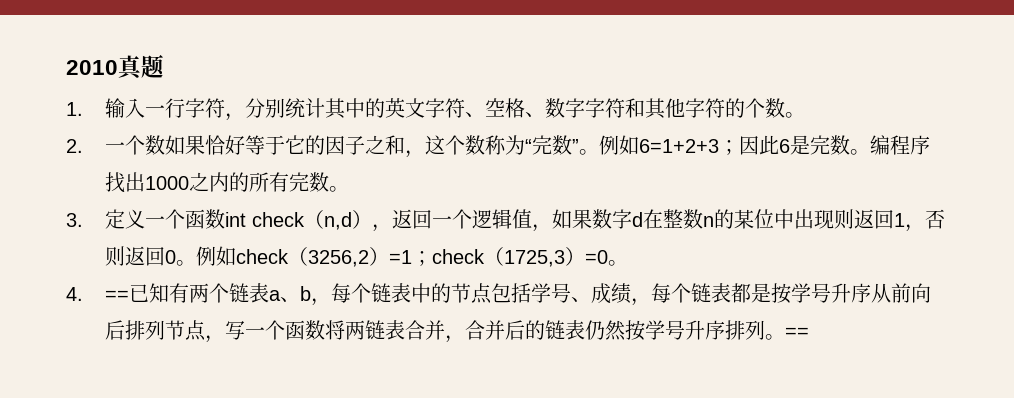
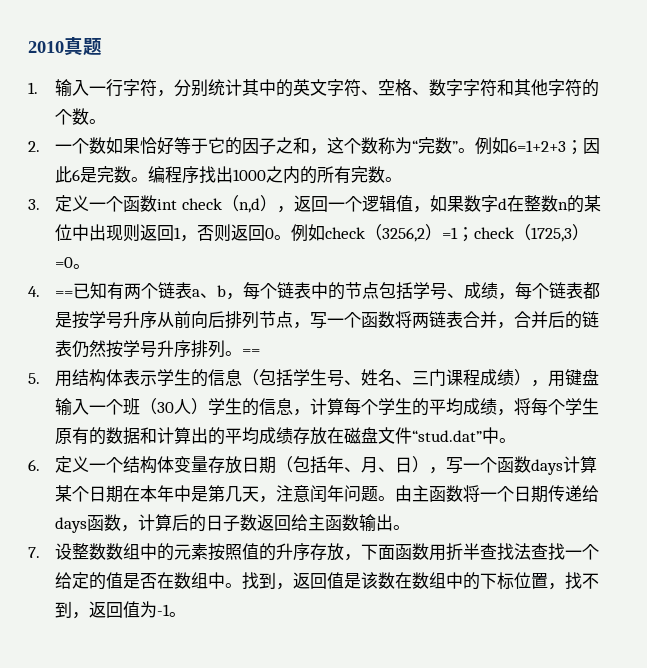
(810, 332) none -> [28,369,600,387] [55,398,600,416] [55,427,517,445] [28,456,598,475] [55,485,600,503] [55,514,411,533] [28,543,600,561] [55,572,600,590] [55,601,187,619] // 5.用结构体表示学生的信息（包括学生号、姓名、三门课程成绩），用键盘输入一个班（30人）学生的信息，计算每个学生的平均成绩，将每个学生原有的数据和计算出的平均成绩存放在磁盘文件“stud.dat”中。 // 6.定义一个结构体变量存放日期（包括年、月、日），写一个函数days计算某个日期在本年中是第几天，注意闰年问题。由主函数将一个日期传递给days函数，计算后的日子数返回给主函数输出。 // 7.设整数数组中的元素按照值的升序存放，下面函数用折半查找法查找一个给定的值是否在数组中。找到，返回值是该数在数组中的下标位置，找不到，返回值为-1。

